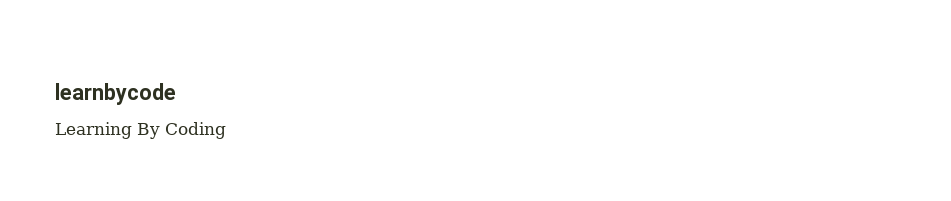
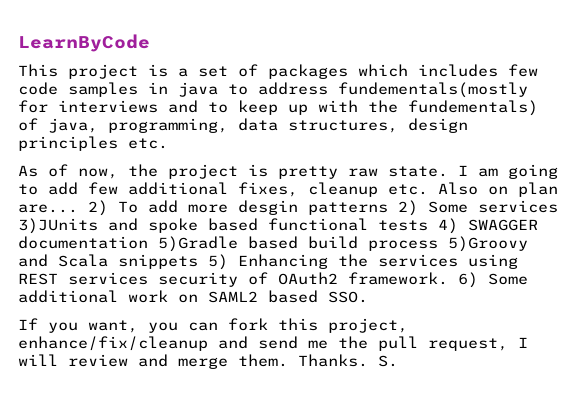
[55,83,176,105] [55,122,226,139] learnbycode // Learning By Coding -> [18,34,150,52] [18,64,538,79] [18,82,528,98] [18,100,538,116] [18,118,468,133] [18,136,168,151] [18,164,558,179] [18,182,558,197] [18,200,558,216] [18,218,538,234] [18,236,528,252] [18,254,518,270] [18,272,528,288] [18,290,368,303] [18,318,408,333] [18,336,528,351] [18,354,398,369] LearnByCode // This project is a set of packages which includes few code samples in java to address fundementals(mostly for interviews and to keep up with the fundementals) of java, programming, data structures, design principles etc. // As of now, the project is pretty raw state. I am going to add few additional fixes, cleanup etc. Also on plan are... 2) To add more desgin patterns 2) Some services 3)JUnits and spoke based functional tests 4) SWAGGER documentation 5)Gradle based build process 5)Groovy and Scala snippets 5) Enhancing the services using REST services security of OAuth2 framework. 6) Some additional work on SAML2 based SSO. // If you want, you can fork this project, enhance/fix/cleanup and send me the pull request, I will review and merge them. Thanks. S.

